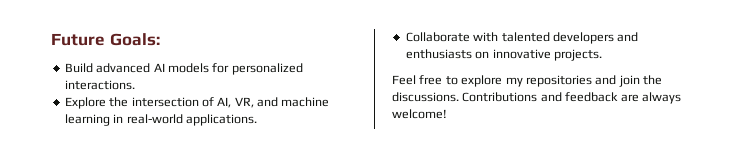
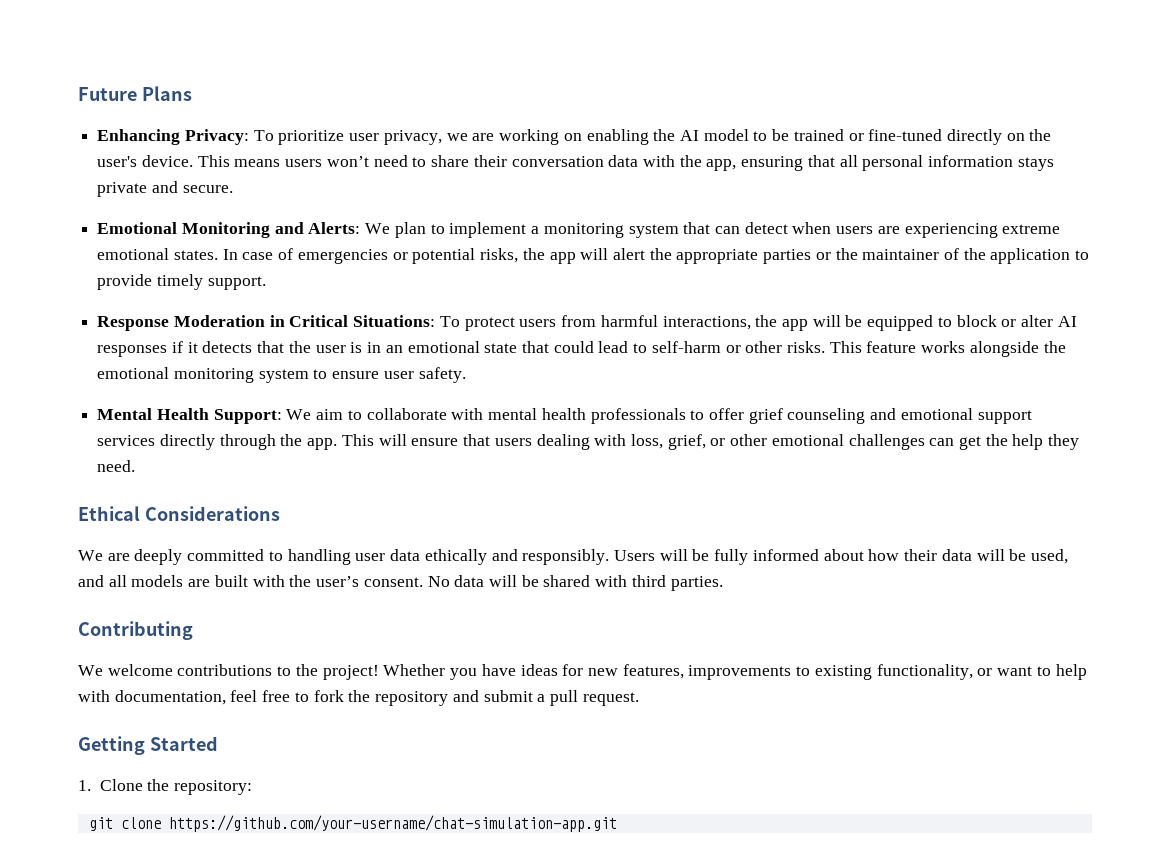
[109,33,160,46] [64,63,303,75] [64,80,135,90] [64,97,330,109] [64,114,257,126] [405,32,639,44] [405,49,602,61] [392,75,662,87] [392,92,681,104] [392,109,447,119] Goals: // Build advanced AI models for personalized interactions. // Explore the intersection of AI, VR, and machine learning in real-world applications. // Collaborate with talented developers and enthusiasts on innovative projects. // Feel free to explore my repositories and join the discussions. Contributions and feedback are always welcome! -> [141,86,192,101] [97,129,1052,145] [97,155,1054,171] [97,181,233,197] [97,222,1061,238] [97,248,1090,264] [97,274,266,290] [97,315,1077,331] [97,341,1066,357] [97,367,466,383] [97,408,1032,424] [97,434,1080,450] [97,460,136,472] [78,506,280,521] [78,549,1068,565] [78,575,723,591] [78,621,193,640] [78,664,1087,680] [78,690,639,706] [78,736,218,755] [78,779,253,795] [88,815,617,832] Plans // Enhancing Privacy: To prioritize user privacy, we are working on enabling the AI model to be trained or fine-tuned directly on the user's device. This means users won’t need to share their conversation data with the app, ensuring that all personal information stays private and secure. // Emotional Monitoring and Alerts: We plan to implement a monitoring system that can detect when users are experiencing extreme emotional states. In case of emergencies or potential risks, the app will alert the appropriate parties or the maintainer of the application to provide timely support. // Response Moderation in Critical Situations: To protect users from harmful interactions, the app will be equipped to block or alter AI responses if it detects that the user is in an emotional state that could lead to self-harm or other risks. This feature works alongside the emotional monitoring system to ensure user safety. // Mental Health Support: We aim to collaborate with mental health professionals to offer grief counseling and emotional support services directly through the app. This will ensure that users dealing with loss, grief, or other emotional challenges can get the help they need. // Ethical Considerations // We are deeply committed to handling user data ethically and responsibly. Users will be fully informed about how their data will be used, and all models are built with the user’s consent. No data will be shared with third parties. // Contributing // We welcome contributions to the project! Whether you have ideas for new features, improvements to existing functionality, or want to help with documentation, feel free to fork the repository and submit a pull request. // Getting Started // 1. Clone the repository: // git clone https://github.com/your-username/chat-simulation-app.git

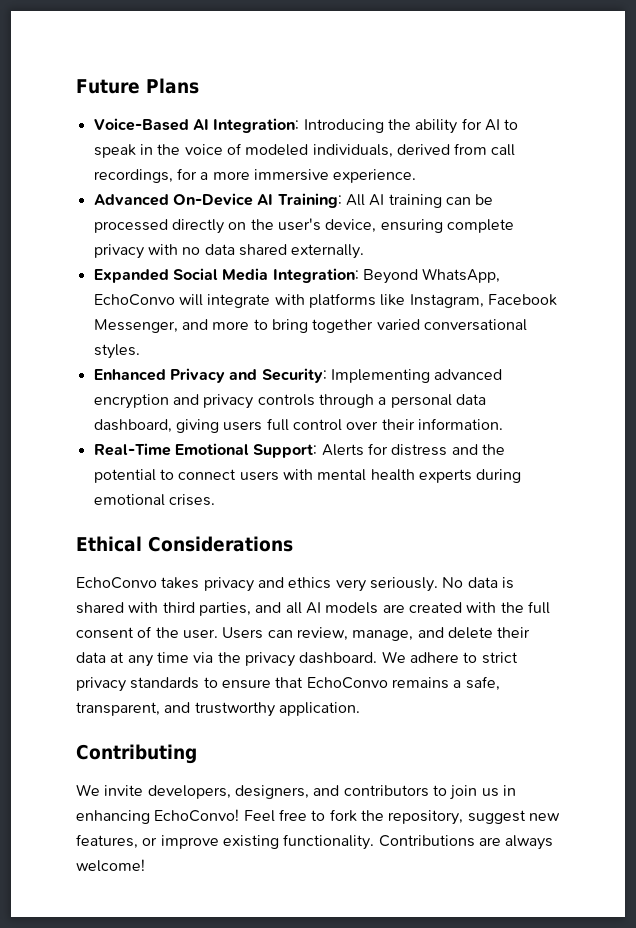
[97,129,1052,145] [97,155,1054,171] [97,181,233,197] [97,222,1061,238] [97,248,1090,264] [97,274,266,290] [97,315,1077,331] [97,341,1066,357] [97,367,466,383] [97,408,1032,424] [97,434,1080,450] [97,460,136,472] [78,506,280,521] [78,549,1068,565] [78,575,723,591] [78,621,193,640] [78,664,1087,680] [78,690,639,706] [78,736,218,755] [78,779,253,795] [88,815,617,832] Enhancing Privacy: To prioritize user privacy, we are working on enabling the AI model to be trained or fine-tuned directly on the user's device. This means users won’t need to share their conversation data with the app, ensuring that all personal information stays private and secure. // Emotional Monitoring and Alerts: We plan to implement a monitoring system that can detect when users are experiencing extreme emotional states. In case of emergencies or potential risks, the app will alert the appropriate parties or the maintainer of the application to provide timely support. // Response Moderation in Critical Situations: To protect users from harmful interactions, the app will be equipped to block or alter AI responses if it detects that the user is in an emotional state that could lead to self-harm or other risks. This feature works alongside the emotional monitoring system to ensure user safety. // Mental Health Support: We aim to collaborate with mental health professionals to offer grief counseling and emotional support services directly through the app. This will ensure that users dealing with loss, grief, or other emotional challenges can get the help they need. // Ethical Considerations // We are deeply committed to handling user data ethically and responsibly. Users will be fully informed about how their data will be used, and all models are built with the user’s consent. No data will be shared with third parties. // Contributing // We welcome contributions to the project! Whether you have ideas for new features, improvements to existing functionality, or want to help with documentation, feel free to fork the repository and submit a pull request. // Getting Started // 1. Clone the repository: // git clone https://github.com/your-username/chat-simulation-app.git -> [93,118,519,134] [93,143,516,158] [93,168,417,183] [93,193,494,208] [93,218,514,234] [93,244,365,259] [93,268,501,284] [93,293,557,308] [93,319,527,333] [93,344,140,359] [93,368,503,383] [93,394,486,409] [93,418,503,433] [93,443,505,458] [93,469,522,483] [93,494,215,506] [76,536,293,552] [76,577,514,592] [76,601,550,616] [76,626,531,641] [76,651,518,667] [76,676,500,692] [76,702,360,717] [76,744,197,764] [76,784,516,800] [76,809,560,825] [76,834,554,850] [76,859,145,872] Voice-Based AI Integration: Introducing the ability for AI to speak in the voice of modeled individuals, derived from call recordings, for a more immersive experience. // Advanced On-Device AI Training: All AI training can be processed directly on the user's device, ensuring complete privacy with no data shared externally. // Expanded Social Media Integration: Beyond WhatsApp, EchoConvo will integrate with platforms like Instagram, Facebook Messenger, and more to bring together varied conversational styles. // Enhanced Privacy and Security: Implementing advanced encryption and privacy controls through a personal data dashboard, giving users full control over their information. // Real-Time Emotional Support: Alerts for distress and the potential to connect users with mental health experts during emotional crises. // Ethical Considerations // EchoConvo takes privacy and ethics very seriously. No data is shared with third parties, and all AI models are created with the full consent of the user. Users can review, manage, and delete their data at any time via the privacy dashboard. We adhere to strict privacy standards to ensure that EchoConvo remains a safe, transparent, and trustworthy application. // Contributing // We invite developers, designers, and contributors to join us in enhancing EchoConvo! Feel free to fork the repository, suggest new features, or improve existing functionality. Contributions are always welcome!

